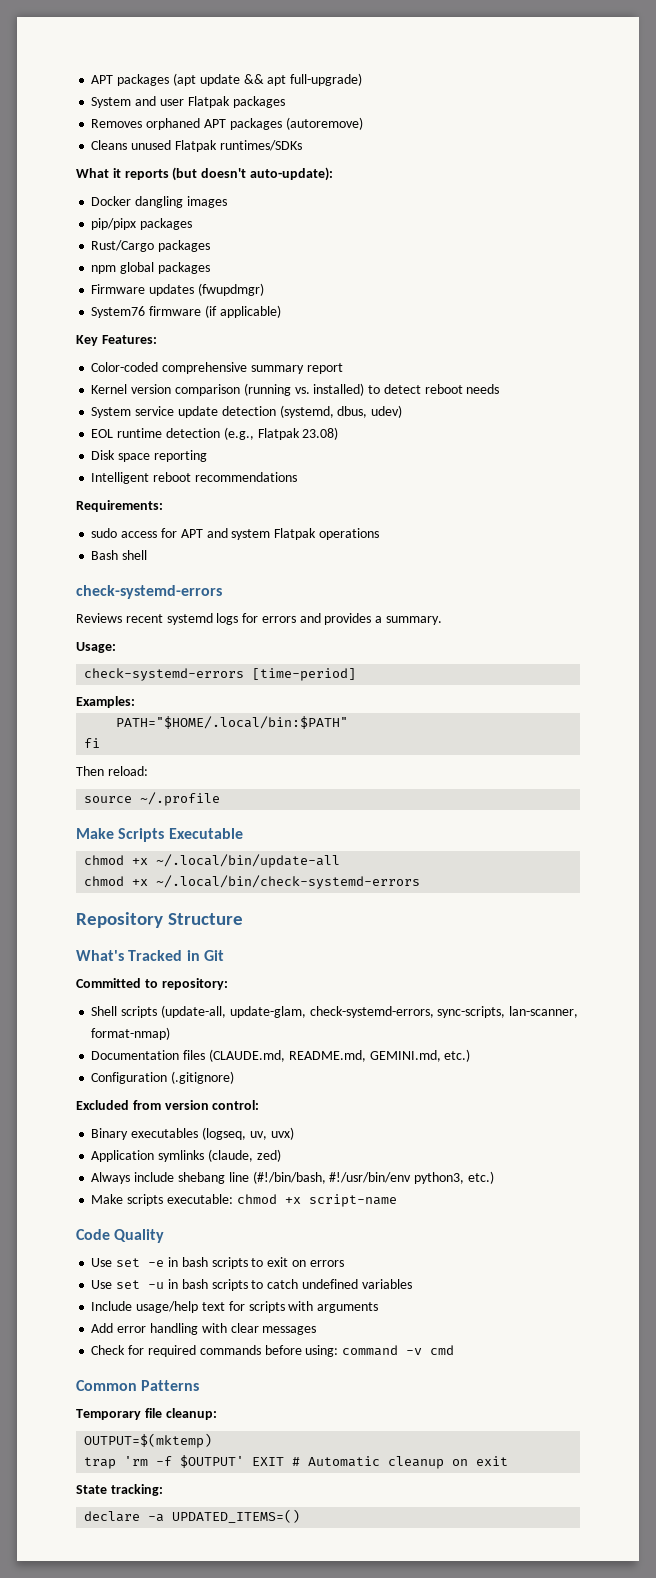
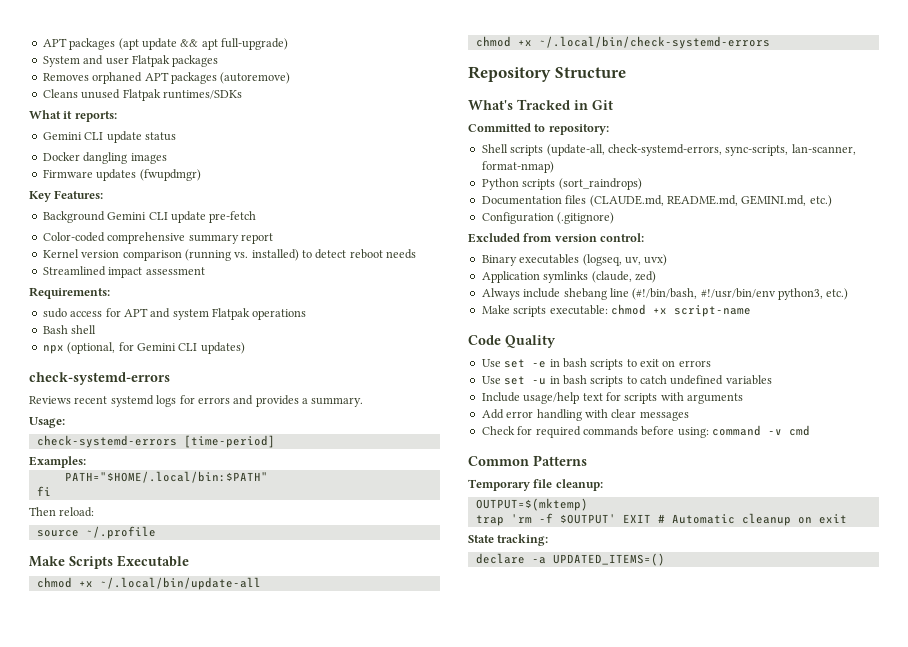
[124,167,333,181] [91,196,227,208] [91,218,193,230] [91,240,211,252] [91,262,210,274] [91,283,264,296] [91,305,281,318] [76,335,157,346] reports (but doesn't auto-update): // Docker dangling images // pip/pipx packages // Rust/Cargo packages // npm global packages // Firmware updates (fwupdmgr) // System76 firmware (if applicable) // Key Features: -> [74,111,117,122] [42,131,176,143] [42,152,167,164] [42,169,201,181] [29,190,104,202] [42,211,257,223] reports: // Gemini CLI update status // Docker dangling images // Firmware updates (fwupdmgr) // Key Features: // Background Gemini CLI update pre-fetch
[91,405,403,418] [91,427,339,440] [91,450,207,462] [91,472,297,484] System service update detection (systemd, dbus, udev) // EOL runtime detection (e.g., Flatpak 23.08) // Disk space reporting // Intelligent reboot recommendations -> [42,266,205,278] Streamlined impact assessment
(148, 555) none -> [42,342,245,354] // npx (optional, for Gemini CLI updates)
[229,1006,306,1018] update-glam, -> (605, 150) none
(171, 1033) none -> [481,178,642,190] // Python scripts (sort_raindrops)

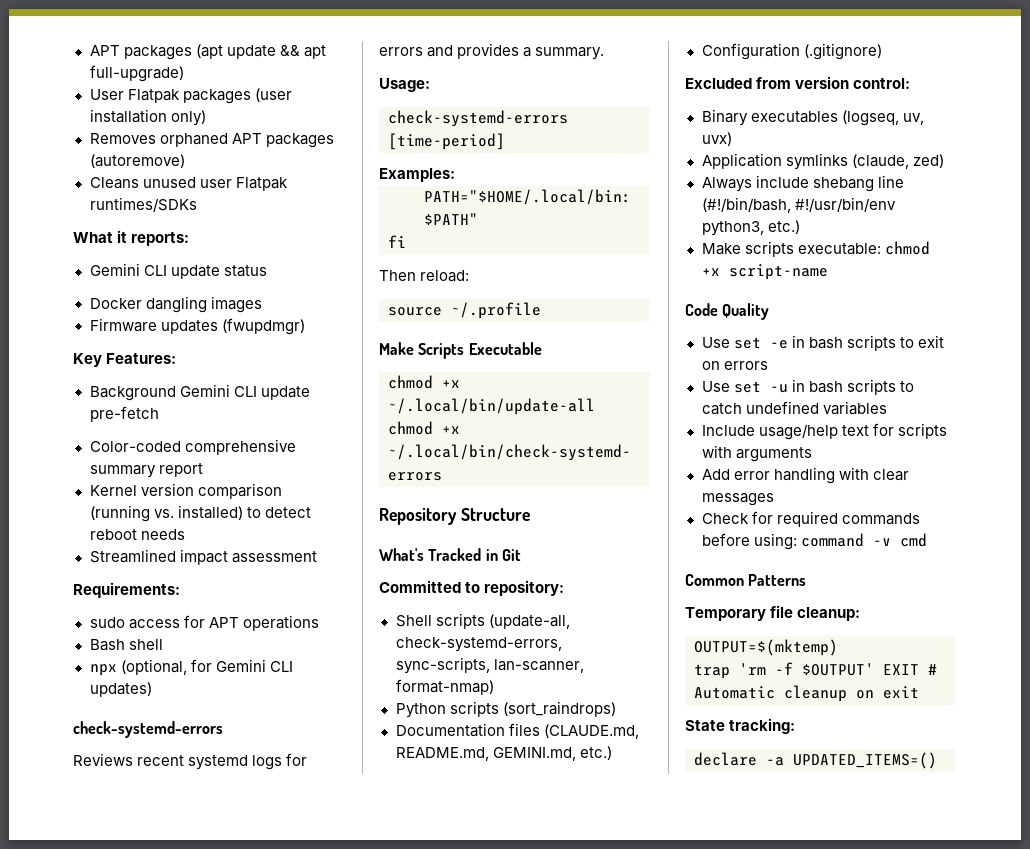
[42,55,129,67] System and user -> [89,89,124,100] User
(219, 61) none -> [254,88,292,102] [89,109,206,126] (user installation only)
(121, 94) none -> [199,179,232,188] user
[150,308,250,320] and system Flatpak -> (239, 622) none

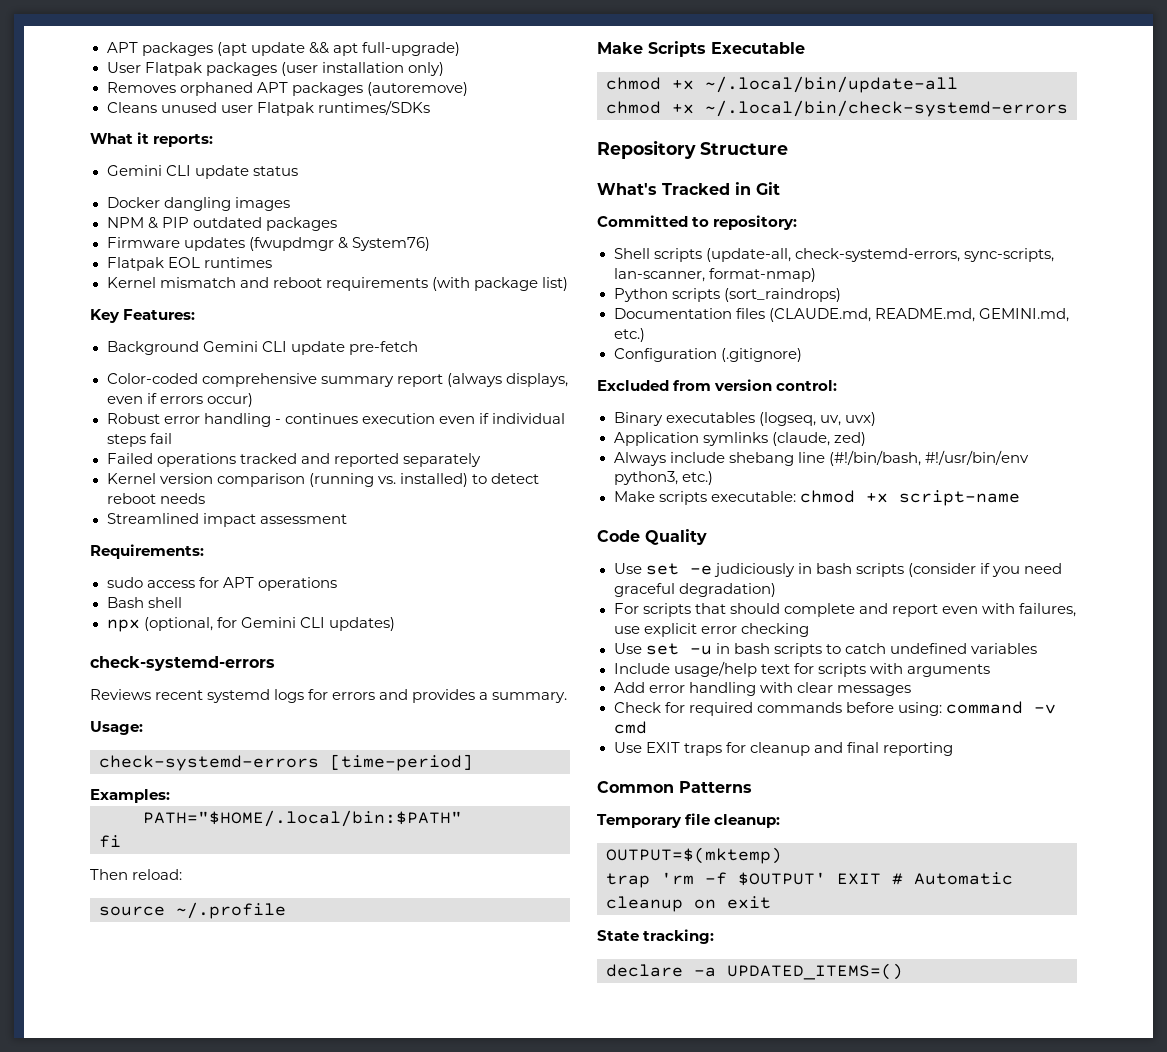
[89,318,305,335] Firmware updates (fwupdmgr) -> [106,217,337,231] [106,237,430,251] [106,257,272,271] [106,277,568,291] NPM & PIP outdated packages // Firmware updates (fwupdmgr & System76) // Flatpak EOL runtimes // Kernel mismatch and reboot requirements (with package list)
(203, 470) none -> [446,373,568,387] [106,393,253,407] [106,413,565,427] [106,433,172,447] [106,453,481,467] (always displays, even if errors occur) // Robust error handling - continues execution even if individual steps fail // Failed operations tracked and reported separately
[791,335,944,351] [701,361,768,370] in bash scripts to exit on errors -> [713,563,1062,577] [613,583,776,597] [613,603,1076,617] [613,623,809,637] judiciously in bash scripts (consider if you need graceful degradation) // For scripts that should complete and report even with failures, use explicit error checking
(927, 540) none -> [613,742,953,756] // Use EXIT traps for cleanup and final reporting

